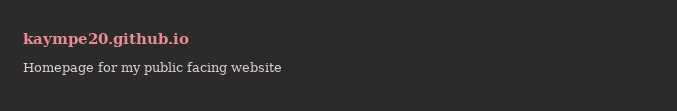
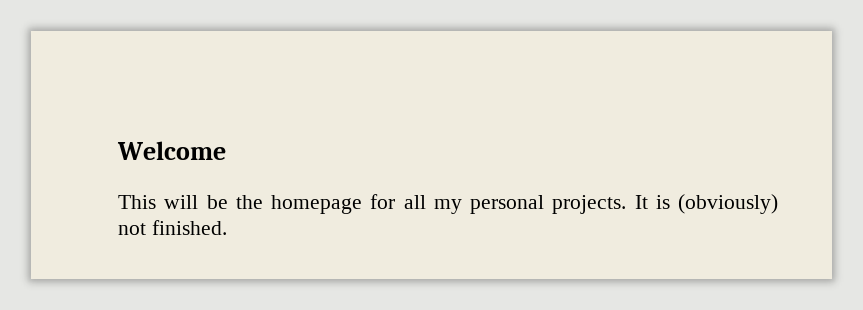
[23,33,189,47] [23,62,282,75] kaympe20.github.io // Homepage for my public facing website -> [117,141,226,160] [118,194,778,214] [118,220,227,235] Welcome // This will be the homepage for all my personal projects. It is (obviously) not finished.

